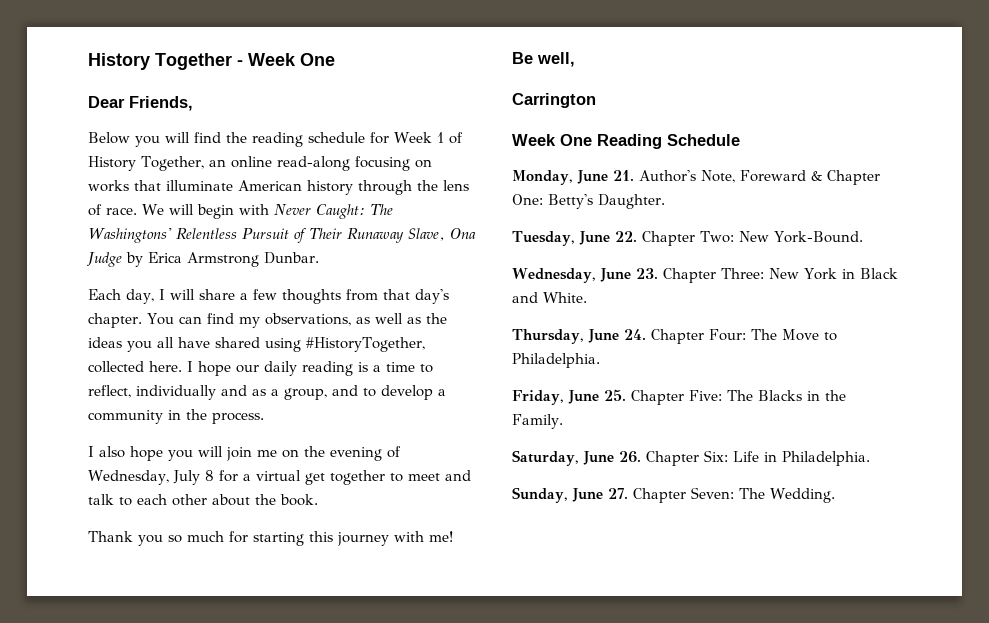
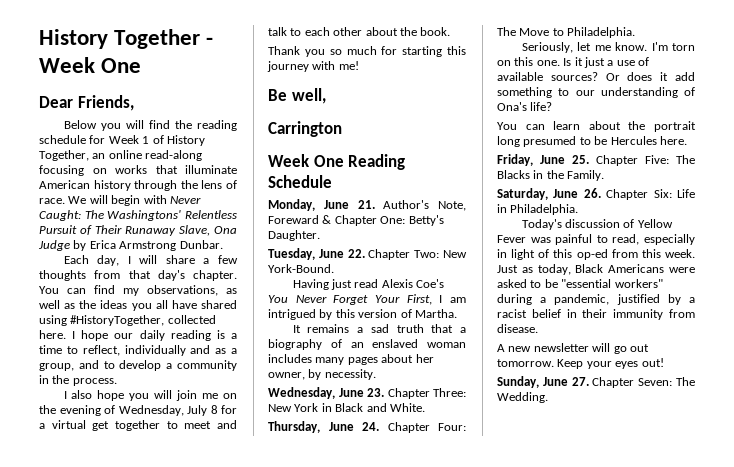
(863, 237) none -> [292,279,445,290] [268,294,466,305] [268,309,457,320] [292,324,466,333] [268,339,466,350] [268,354,434,365] [268,369,376,380] // Having just read Alexis Coe's You Never Forget Your First, I am intrigued by this version of Martha. // It remains a sad truth that a biography of an enslaved woman includes many pages about her owner, by necessity.
(600, 360) none -> [521,42,695,53] [497,57,649,68] [497,72,695,81] [497,87,695,98] [497,102,553,111] [497,121,696,132] [497,136,687,147] // Seriously, let me know. I'm torn on this one. Is it just a use of available sources? Or does it add something to our understanding of Ona's life? // You can learn about the portrait long presumed to be Hercules here.
(870, 458) none -> [521,219,673,230] [497,234,695,245] [497,249,695,260] [497,264,695,275] [497,279,663,288] [497,294,695,305] [497,309,695,320] [497,324,538,333] [497,343,649,354] [497,358,664,369] // Today's discussion of Yellow Fever was painful to read, especially in light of this op-ed from this week. Just as today, Black Americans were asked to be "essential workers" during a pandemic, justified by a racist belief in their immunity from disease. // A new newsletter will go out tomorrow. Keep your eyes out!

